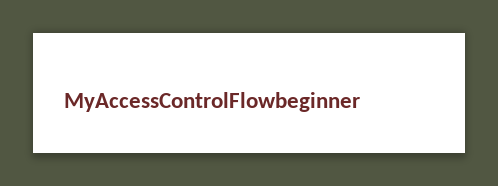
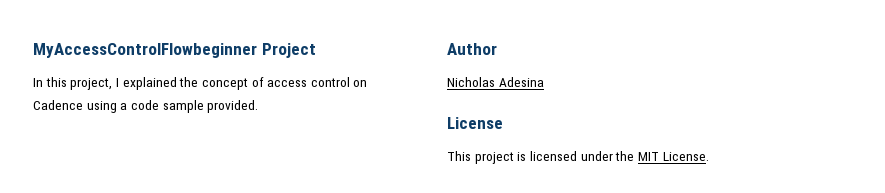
(360, 102) none -> [261,43,316,58] [33,77,368,90] [33,100,259,113] [447,43,497,55] [447,77,544,87] [447,117,503,129] [447,151,709,164] Project // In this project, I explained the concept of access control on Cadence using a code sample provided. // Author // Nicholas Adesina // License // This project is licensed under the MIT License.

